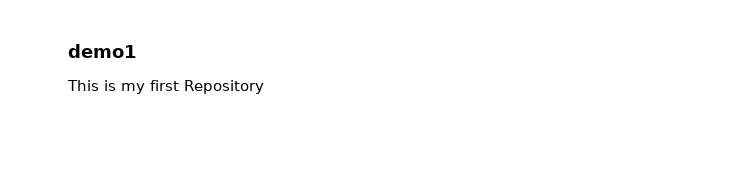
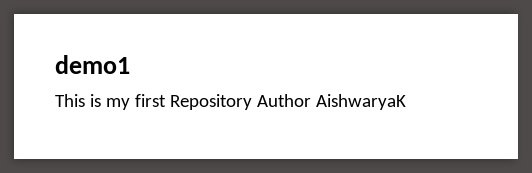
(264, 87) none -> [256,94,406,110] Author AishwaryaK

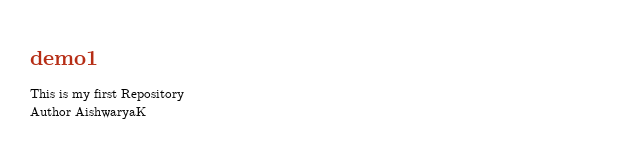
(252, 102) none -> (184, 95) //

